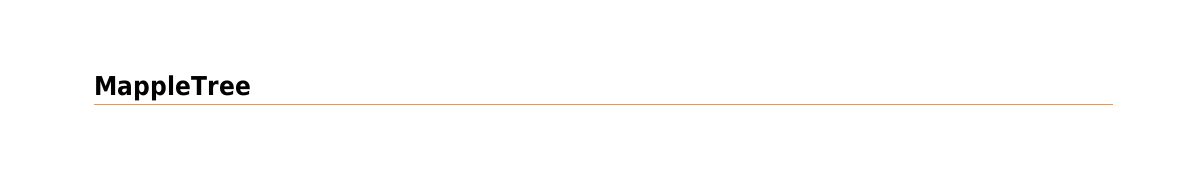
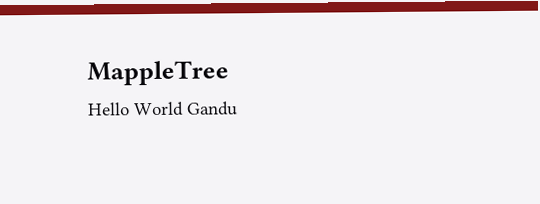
(251, 88) none -> [87,101,238,117] // Hello World Gandu

